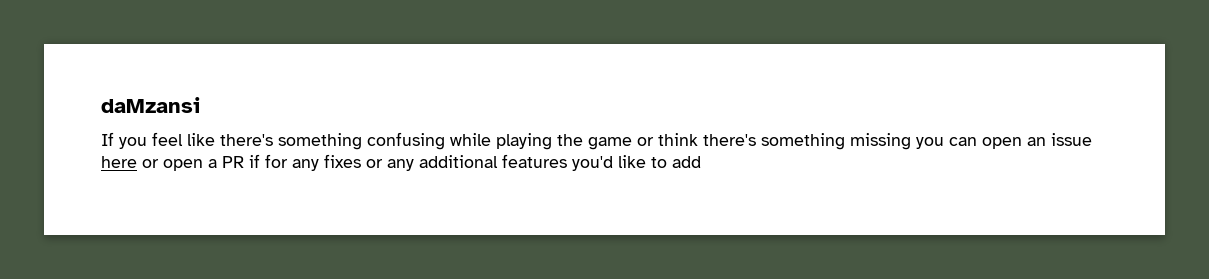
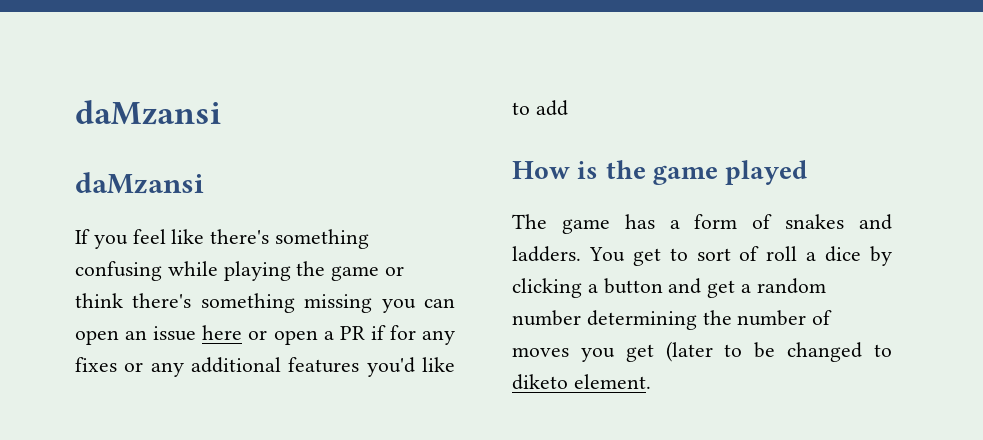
[101,97,200,113] daMzansi -> [75,100,221,125] [75,172,204,194] daMzansi // daMzansi
(701, 162) none -> [512,160,808,185] [512,214,892,234] [512,246,892,266] [512,278,826,298] [512,310,833,330] [512,341,892,362] [512,374,651,390] // How is the game played // The game has a form of snakes and ladders. You get to sort of roll a dice by clicking a button and get a random number determining the number of moves you get (later to be changed to diketo element.

